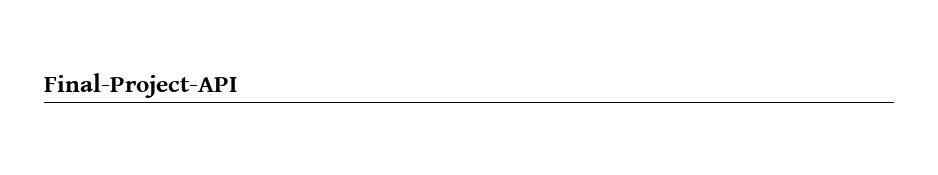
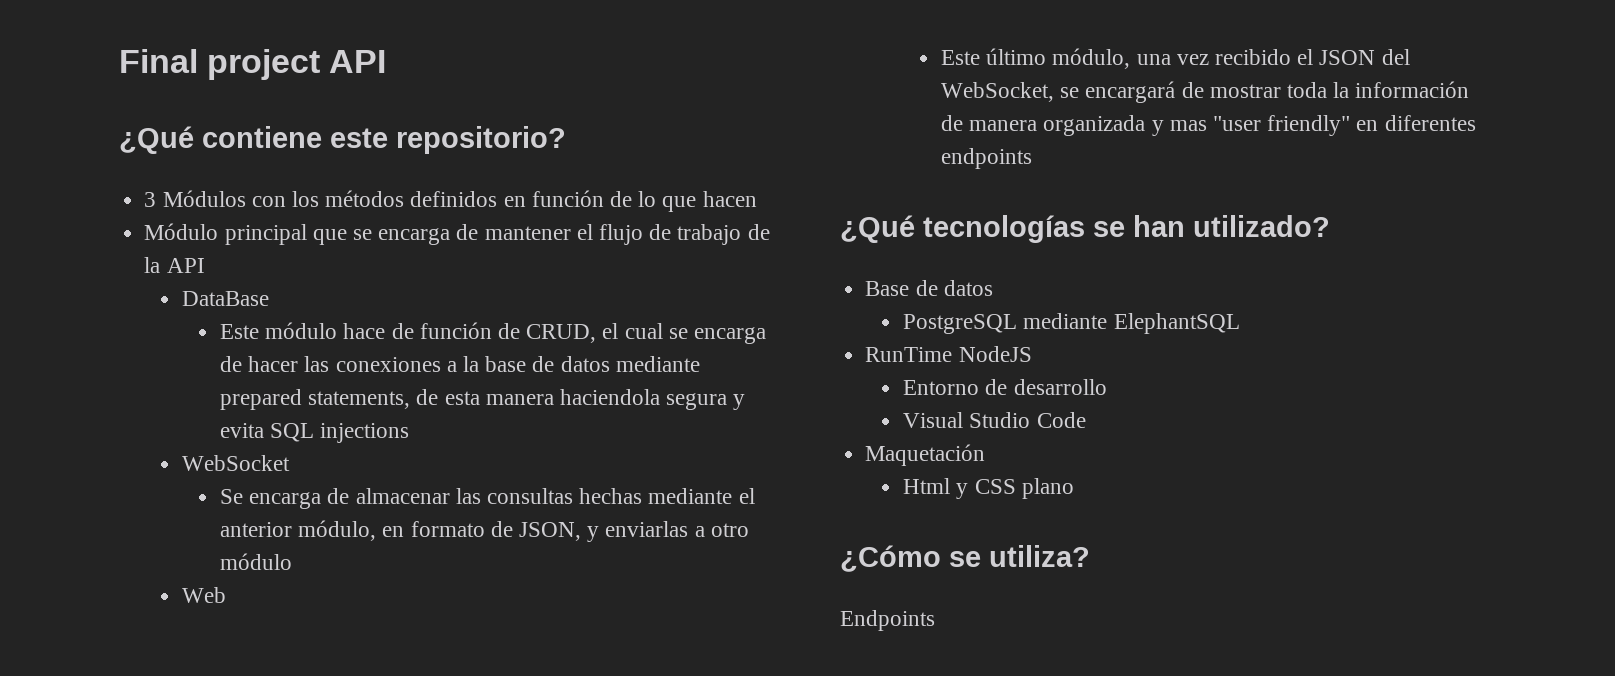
[44,73,237,98] Final-Project-API -> [119,49,387,80] [119,126,566,154] [144,190,757,212] [144,223,770,245] [144,257,205,273] [182,291,270,306] [219,322,766,344] [219,356,700,372] [219,389,746,410] [219,423,410,443] [182,455,291,471] [219,488,755,509] [219,520,749,542] [219,553,292,570] [182,587,227,603] [940,48,1410,69] [940,81,1470,103] [940,115,1476,136] [940,148,1032,169] [840,215,1330,243] [865,280,993,296] [903,313,1240,334] [865,346,1032,362] [903,379,1107,395] [903,412,1086,428] [865,444,986,466] [903,478,1074,499] [840,545,1090,572] [840,610,935,631] Final project API // ¿Qué contiene este repositorio? // 3 Módulos con los métodos definidos en función de lo que hacen // Módulo principal que se encarga de mantener el flujo de trabajo de la API // DataBase // Este módulo hace de función de CRUD, el cual se encarga de hacer las conexiones a la base de datos mediante prepared statements, de esta manera haciendola segura y evita SQL injections // WebSocket // Se encarga de almacenar las consultas hechas mediante el anterior módulo, en formato de JSON, y enviarlas a otro módulo // Web // Este último módulo, una vez recibido el JSON del WebSocket, se encargará de mostrar toda la información de manera organizada y mas "user friendly" en diferentes endpoints // ¿Qué tecnologías se han utilizado? // Base de datos // PostgreSQL mediante ElephantSQL // RunTime NodeJS // Entorno de desarrollo // Visual Studio Code // Maquetación // Html y CSS plano // ¿Cómo se utiliza? // Endpoints

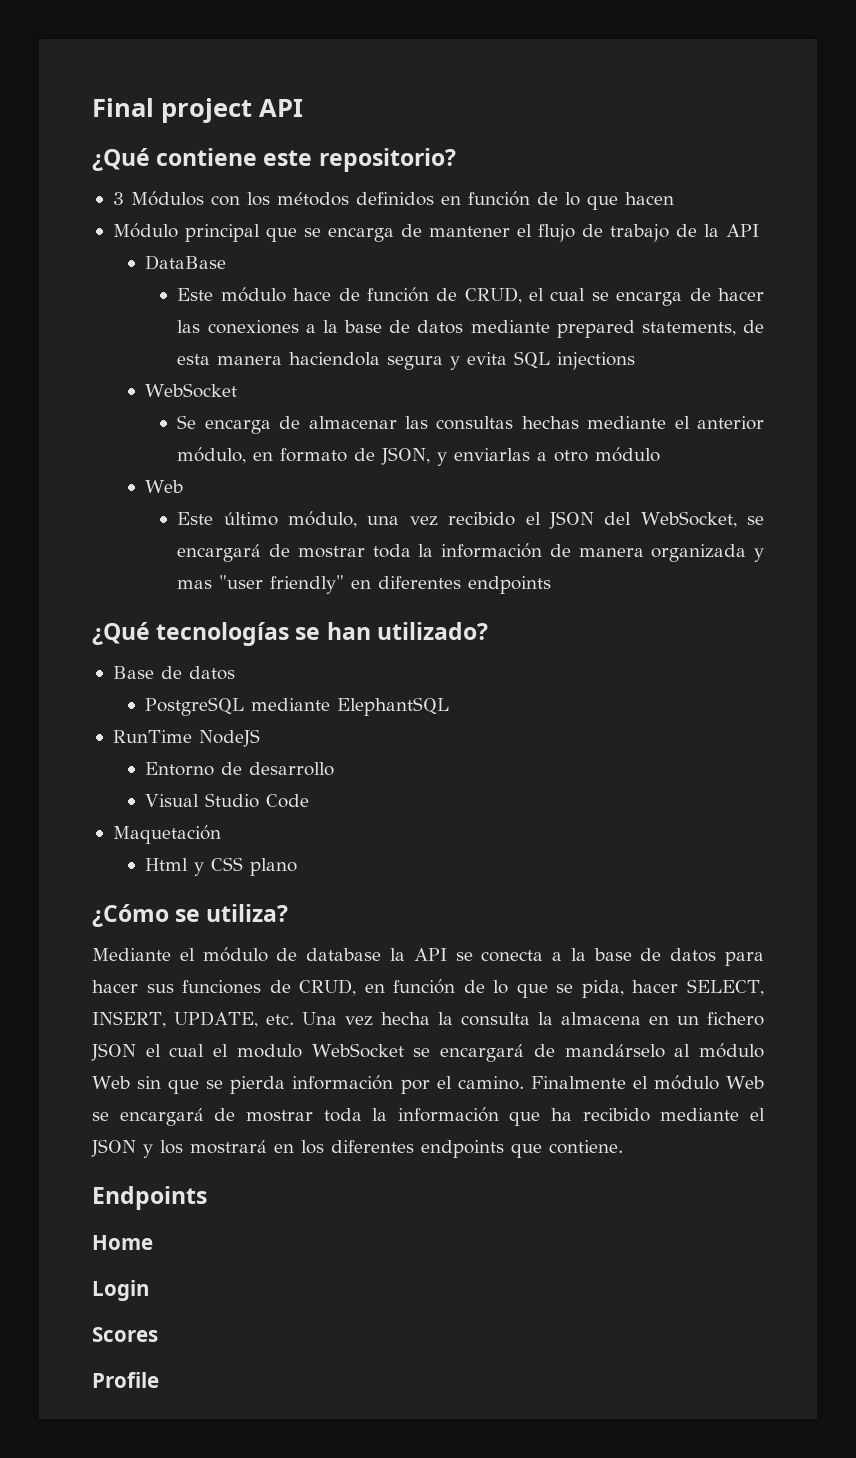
[840,610,935,631] Endpoints -> [92,947,765,966] [92,979,765,998] [92,1011,764,1028] [91,1043,764,1062] [92,1075,765,1094] [92,1107,765,1126] [91,1139,623,1158] [92,1186,207,1210] [92,1235,153,1250] [92,1280,149,1301] [92,1327,158,1342] [92,1372,159,1388] Mediante el módulo de database la API se conecta a la base de datos para hacer sus funciones de CRUD, en función de lo que se pida, hacer SELECT, INSERT, UPDATE, etc. Una vez hecha la consulta la almacena en un fichero JSON el cual el modulo WebSocket se encargará de mandárselo al módulo Web sin que se pierda información por el camino. Finalmente el módulo Web se encargará de mostrar toda la información que ha recibido mediante el JSON y los mostrará en los diferentes endpoints que contiene. // Endpoints // Home // Login // Scores // Profile

